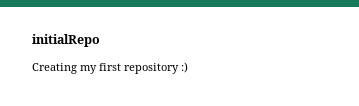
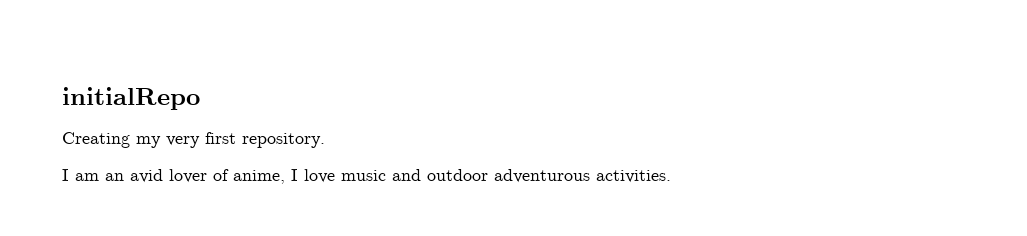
[99,62,188,74] first repository :) -> [166,132,325,148] [62,169,671,184] very first repository. // I am an avid lover of anime, I love music and outdoor adventurous activities.

